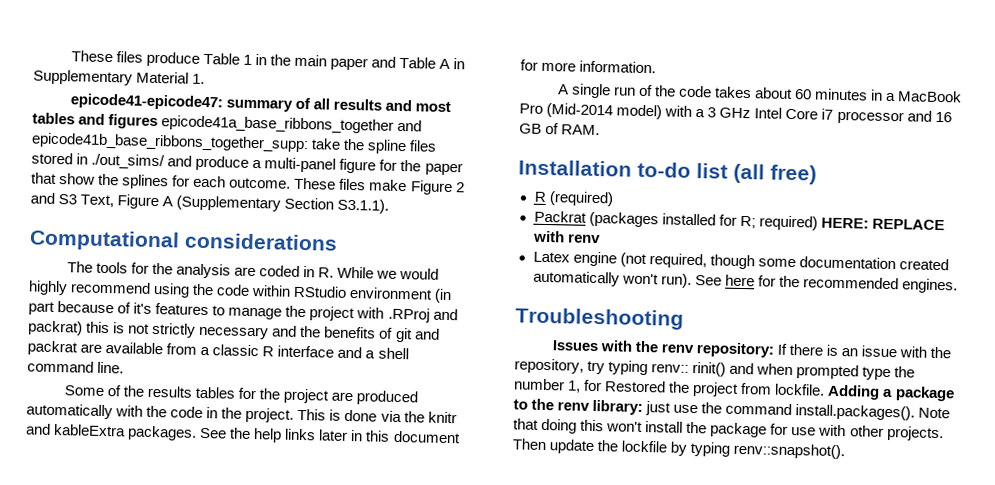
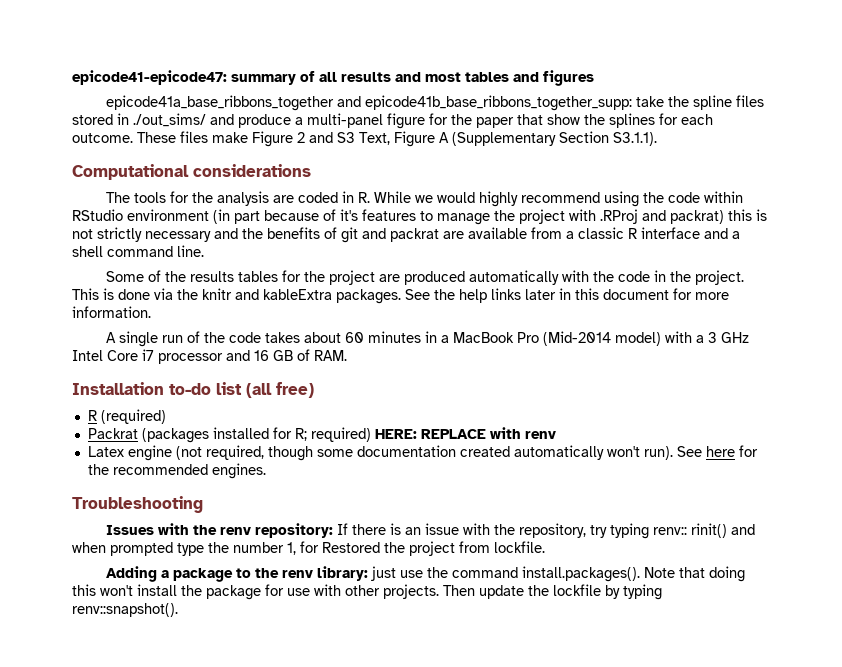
[70,50,466,71] [33,69,206,86] These files produce Table 1 in the main paper and Table A in Supplementary Material 1. // -> (72, 77) none
(159, 122) none -> (594, 78) //
(826, 389) none -> (545, 547) //

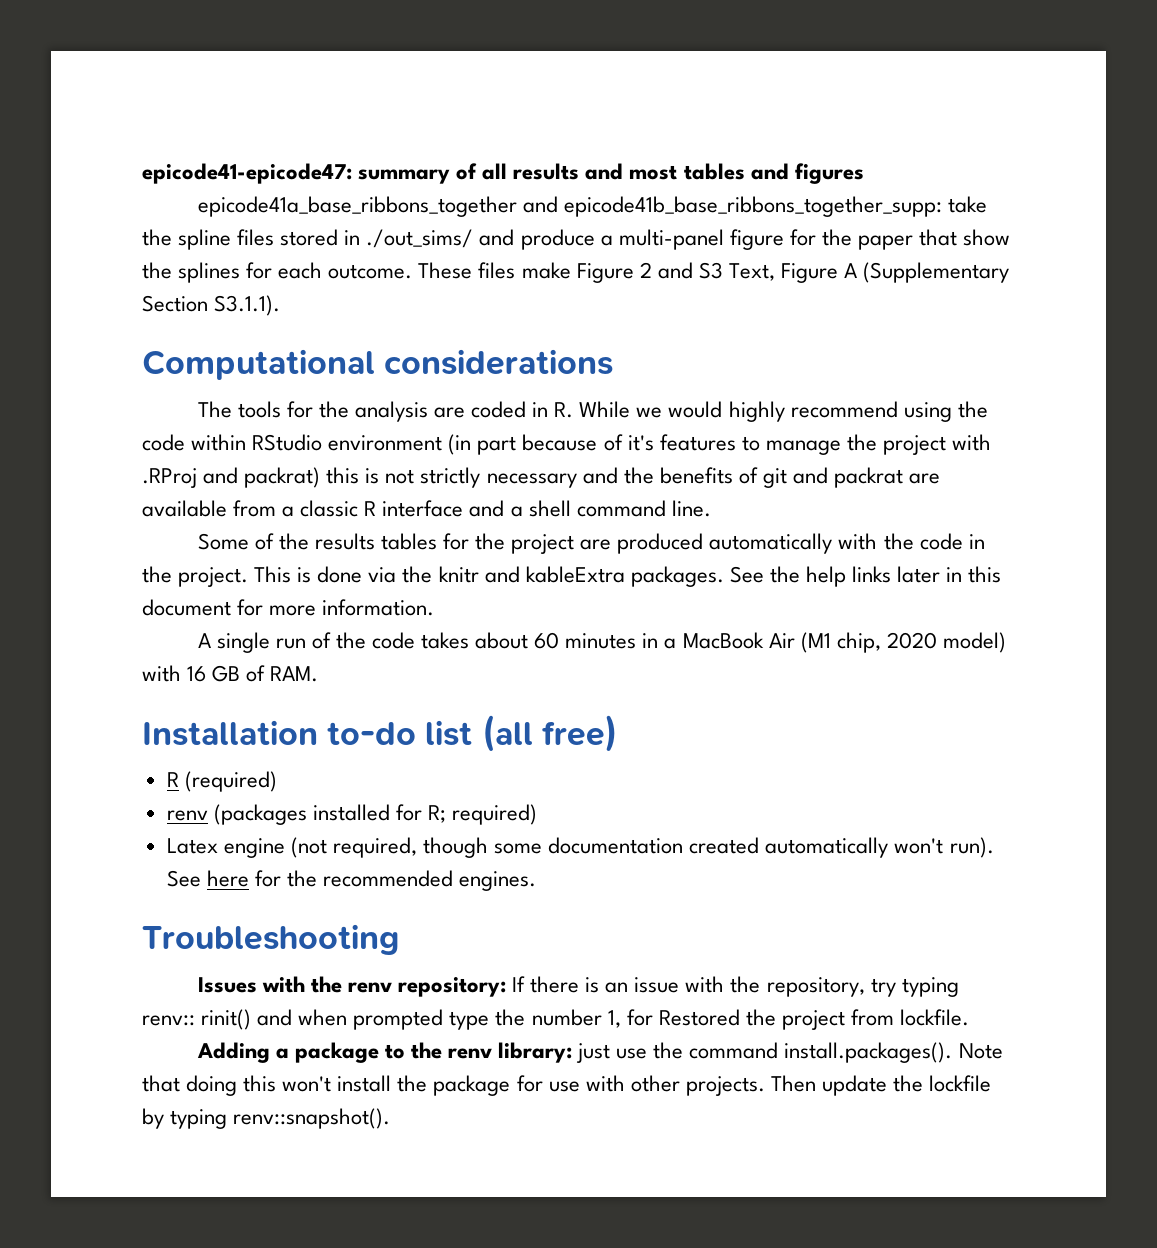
[516,331,749,346] [72,349,250,364] Pro (Mid-2014 model) with a 3 GHz Intel Core i7 processor and -> [768,632,1006,653] [142,665,181,682] Air (M1 chip, 2020 model) with
[87,428,138,439] Packrat -> [166,810,208,821] renv
[374,427,556,439] HERE: REPLACE with renv -> (538, 814) none

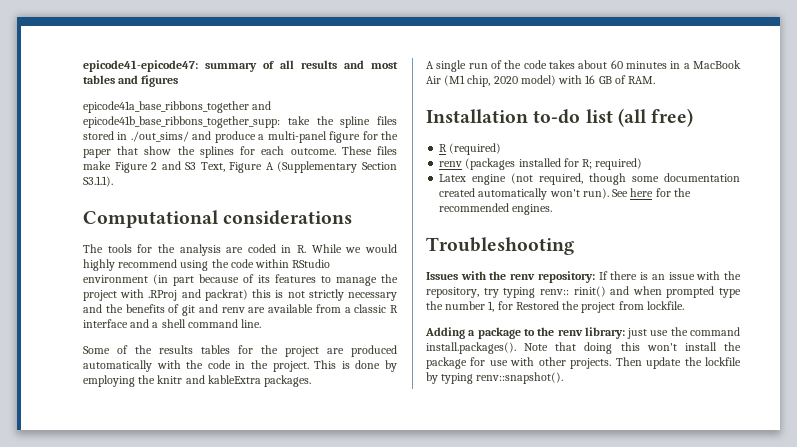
[627,435,654,451] it's -> [258,275,270,283] its
[834,467,904,488] packrat -> [221,307,245,313] renv
[368,567,397,583] via -> [385,360,397,372] [83,375,135,387] by employing
[729,566,1002,587] [142,599,435,616] See the help links later in this document for more information. -> (312, 381) none

